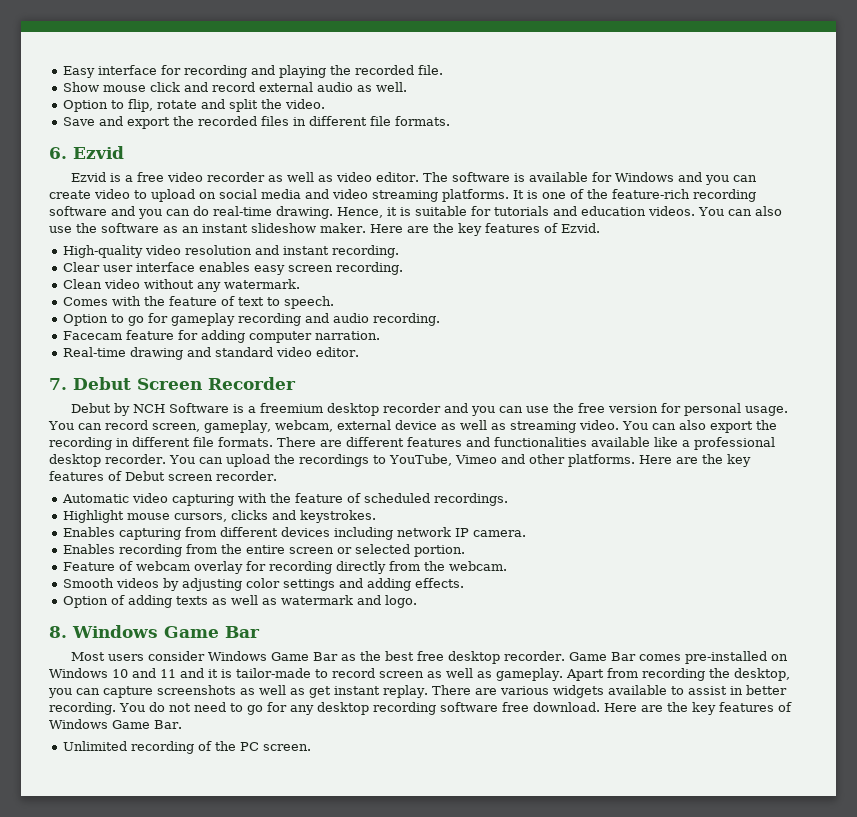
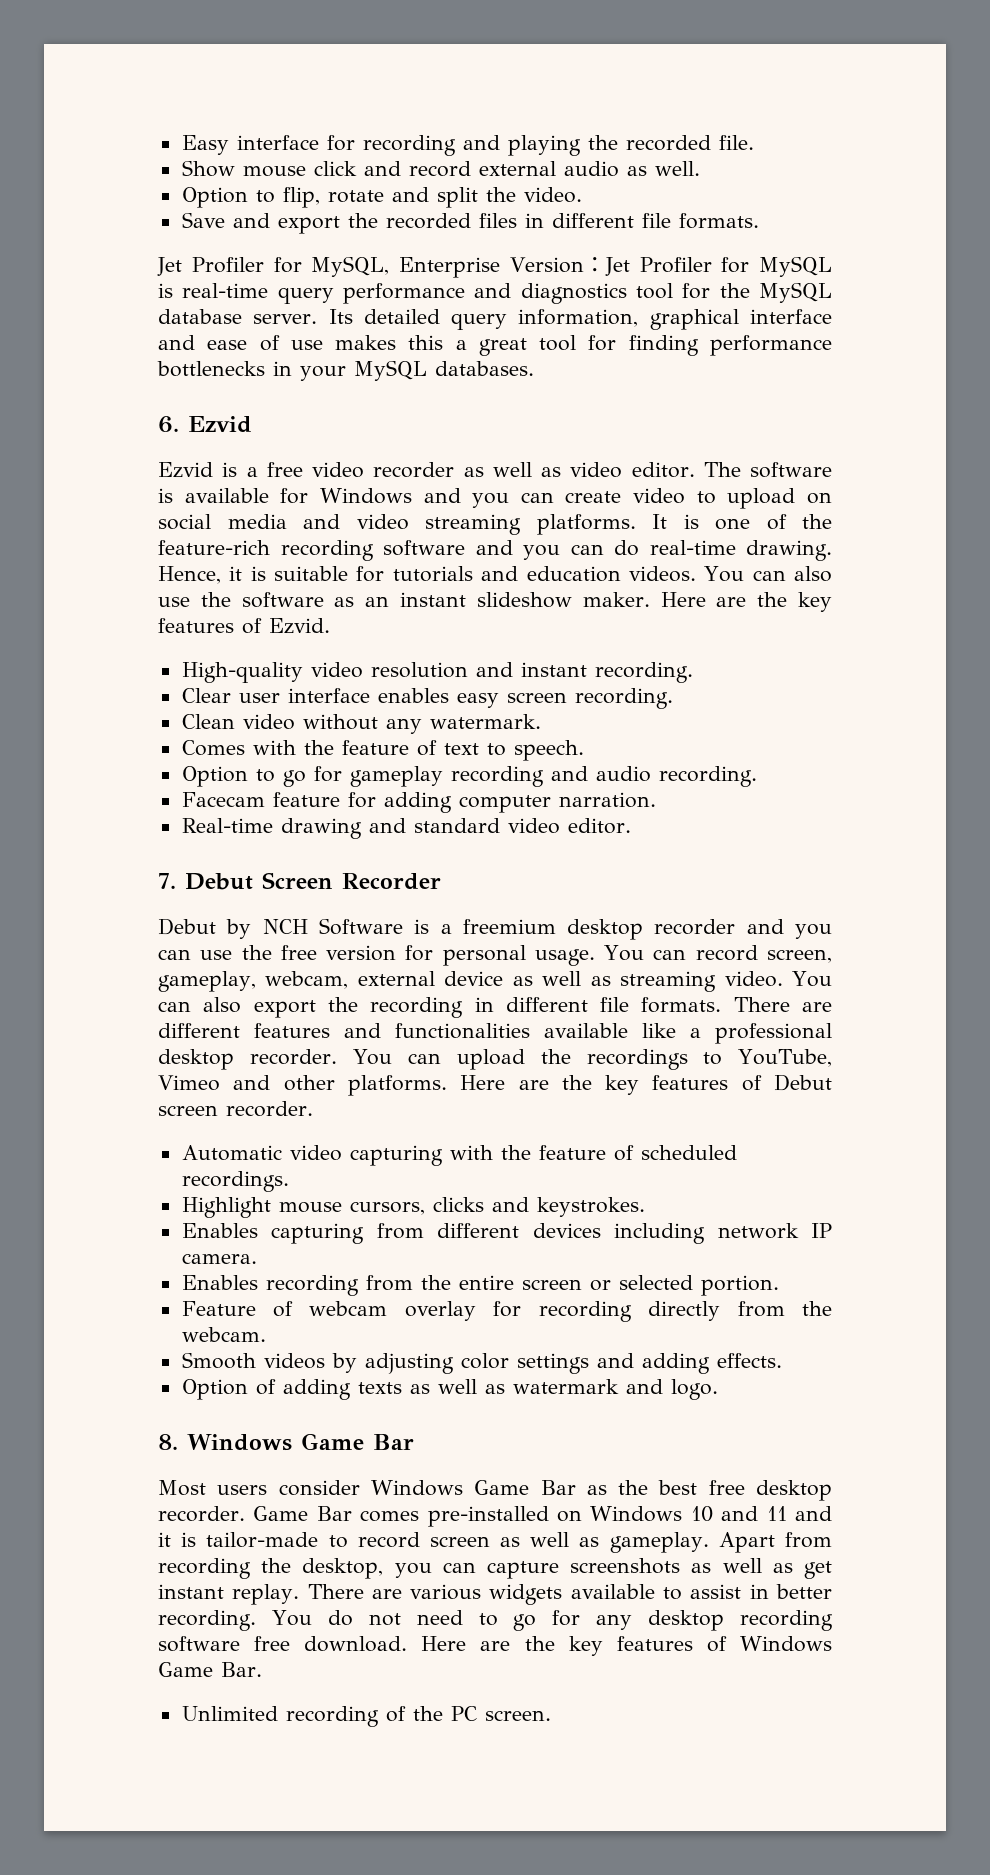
(451, 121) none -> [157,256,832,278] [158,282,833,304] [158,309,833,330] [158,335,832,356] [157,360,534,381] // Jet Profiler for MySQL, Enterprise Version：Jet Profiler for MySQL is real-time query performance and diagnostics tool for the MySQL database server. Its detailed query information, graphical interface and ease of use makes this a great tool for finding performance bottlenecks in your MySQL databases.

